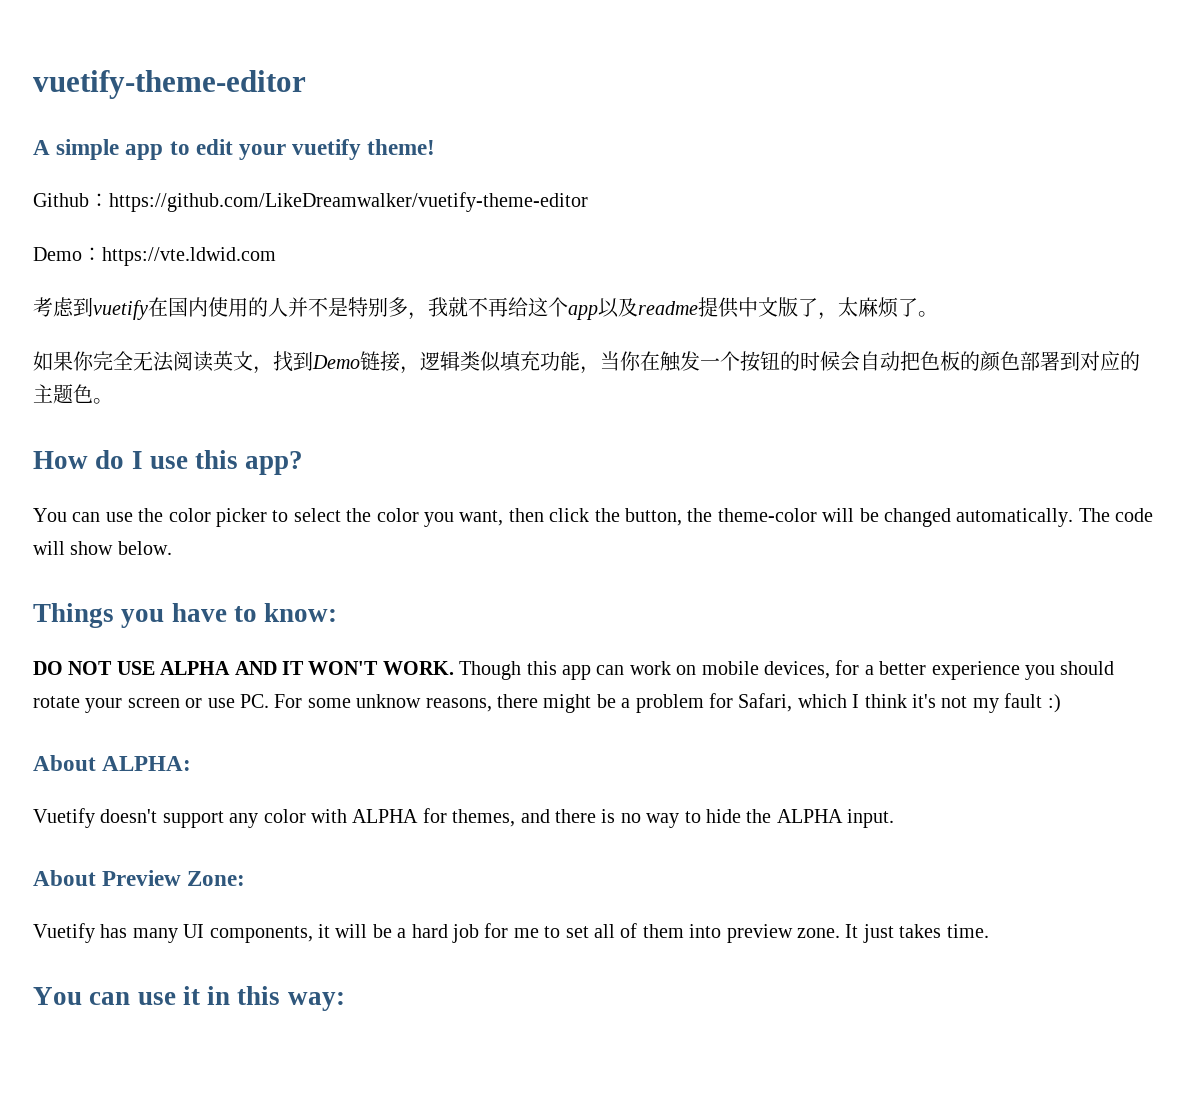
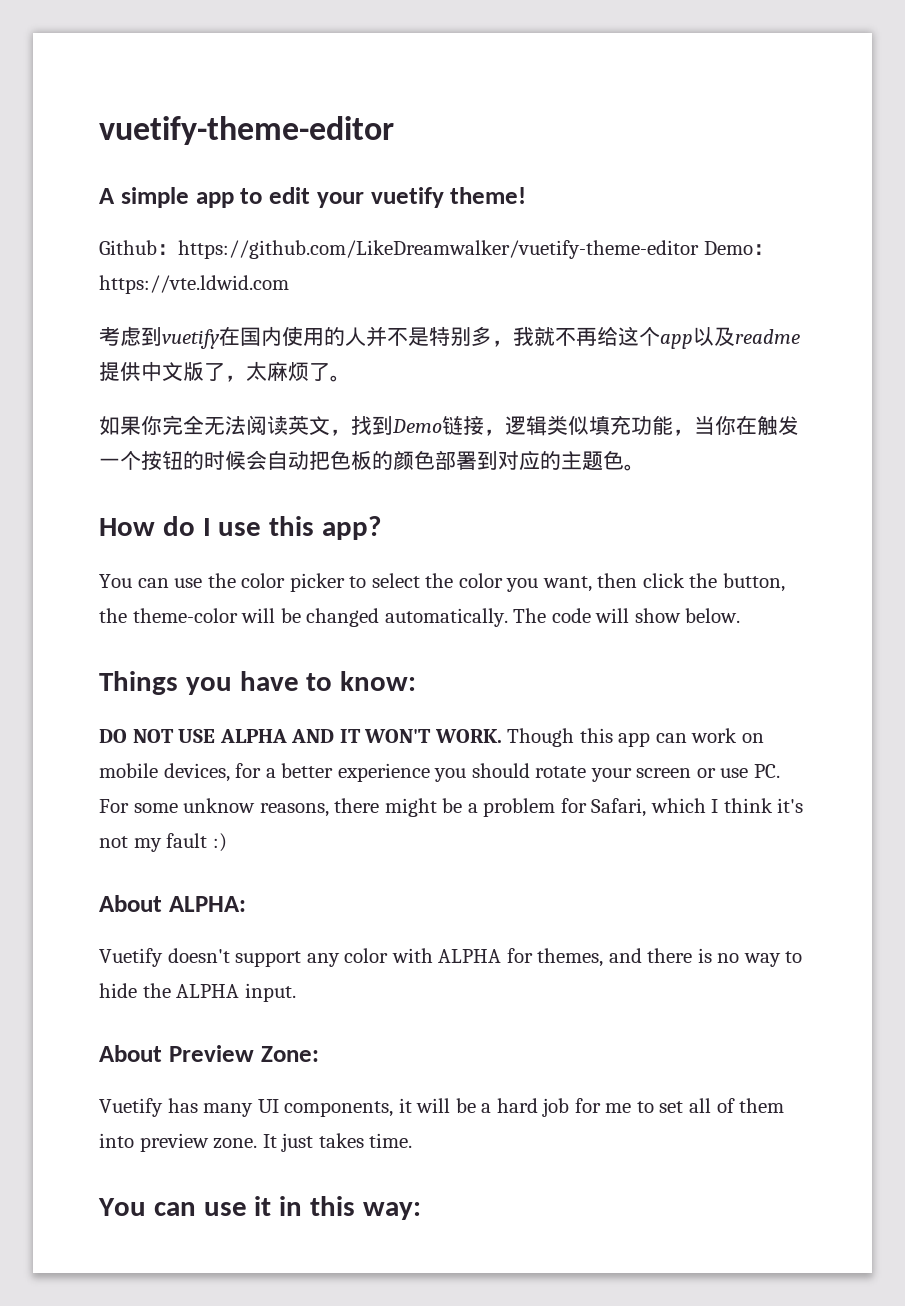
(588, 202) // -> (699, 249) none

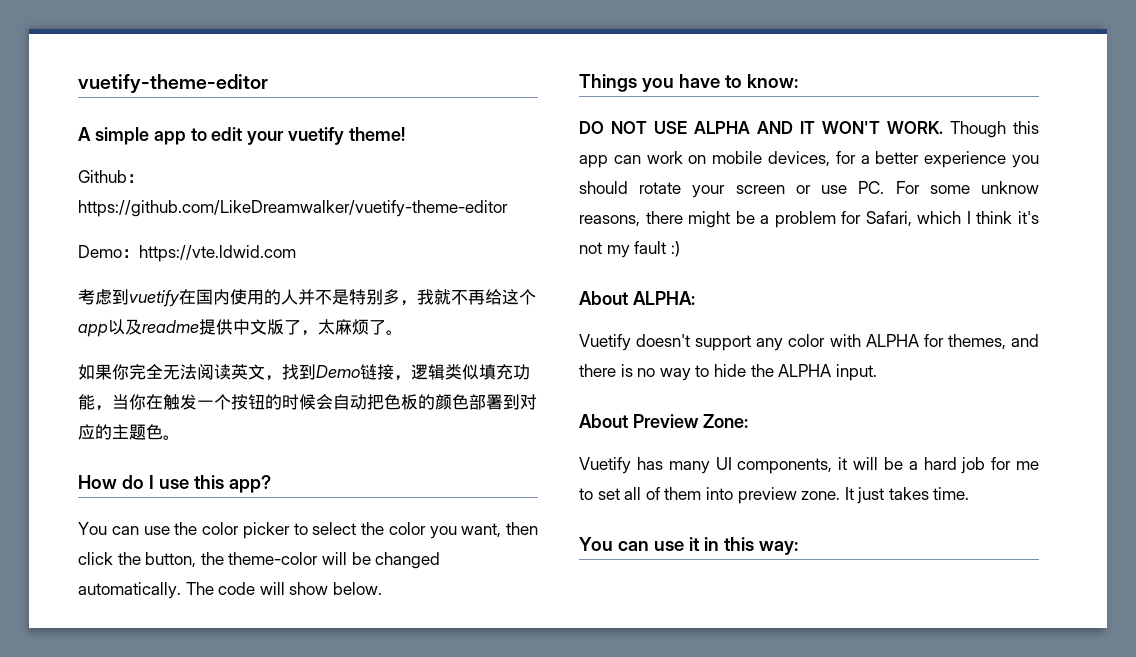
(699, 249) none -> (508, 208) //

